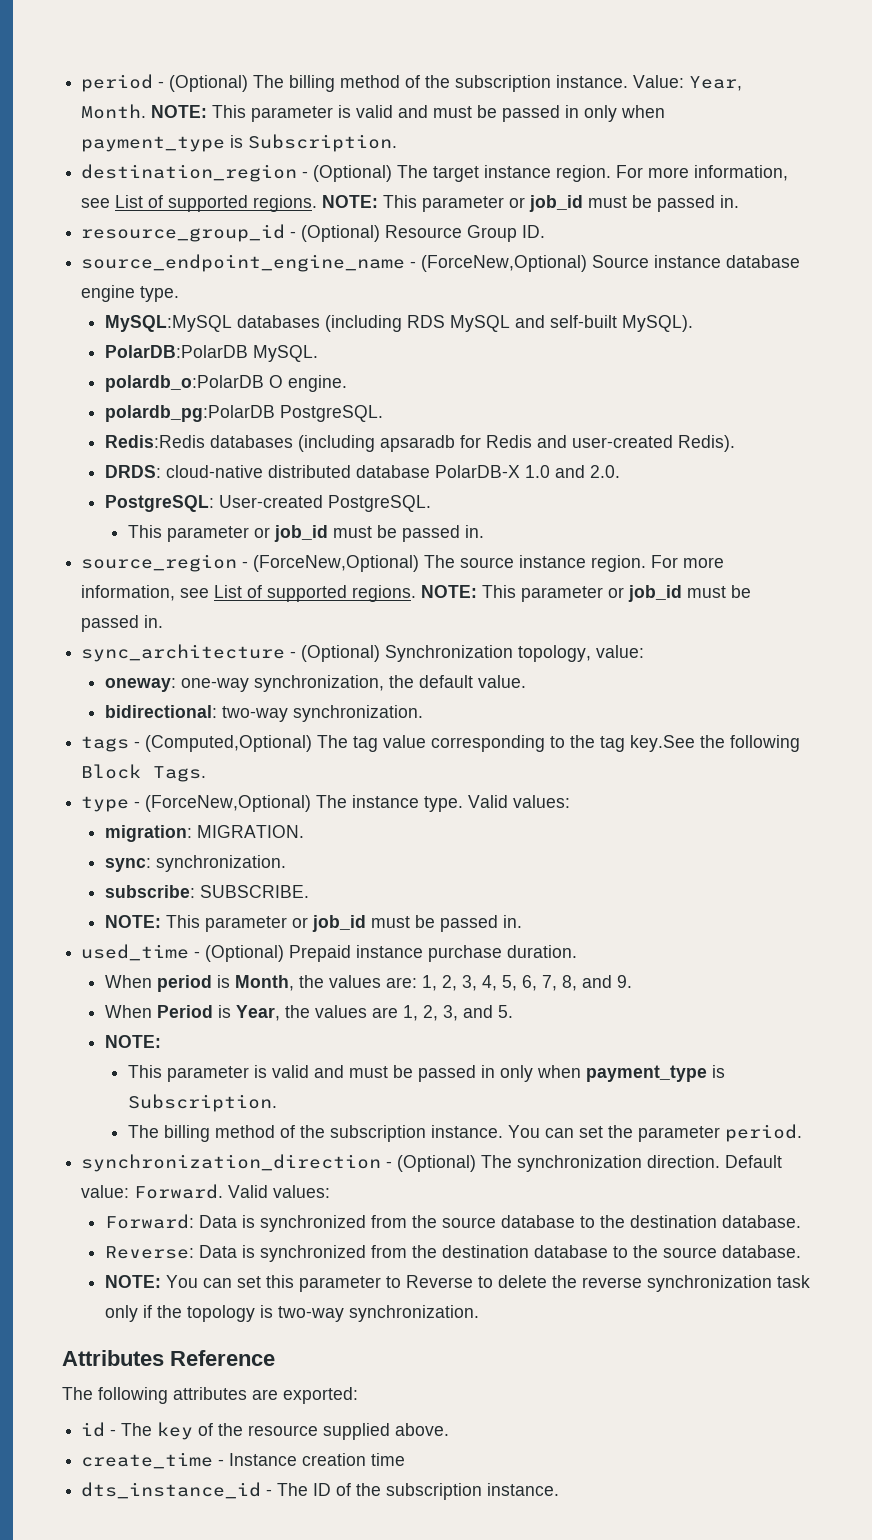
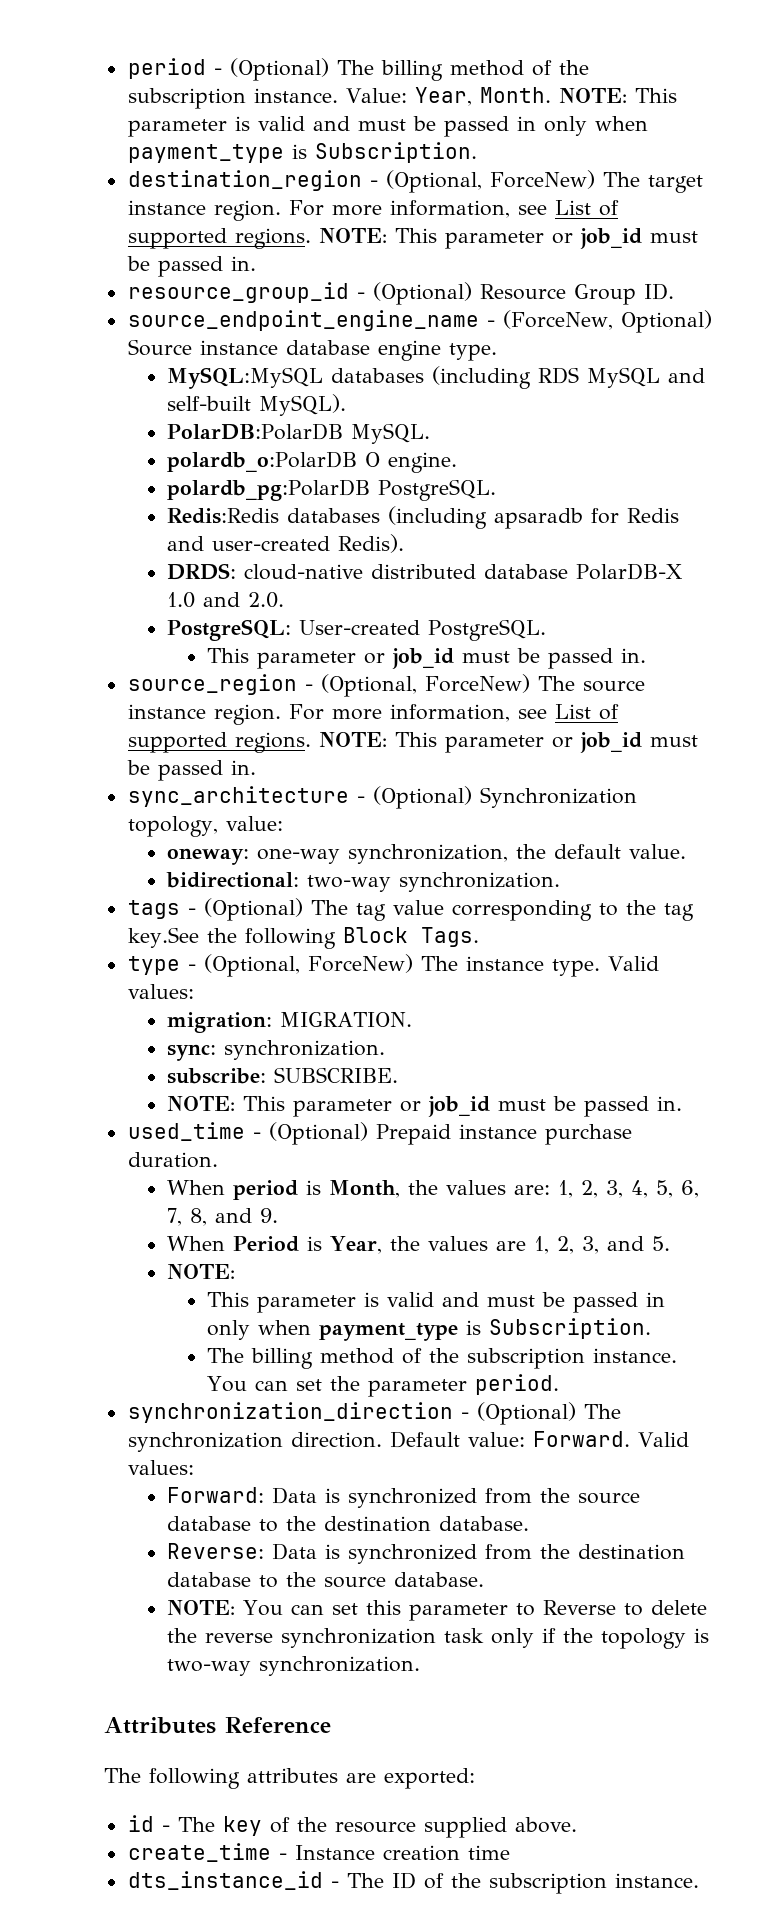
[313,165,393,182] (Optional) -> [385,170,595,193] (Optional, ForceNew)
[421,255,588,272] (ForceNew,Optional) -> [502,310,712,333] (ForceNew, Optional)
[253,555,420,572] (ForceNew,Optional) -> [320,674,530,697] (Optional, ForceNew)
[145,735,313,752] (Computed,Optional) -> [203,898,303,921] (Optional)
[145,795,312,812] (ForceNew,Optional) -> [203,954,413,977] (Optional, ForceNew)

